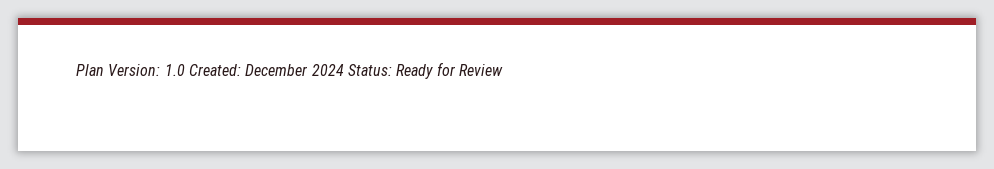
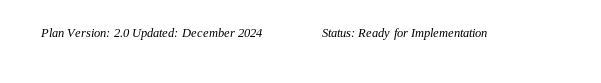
[164,64,241,76] 1.0 Created: -> [113,28,179,40] 2.0 Updated:
[458,64,503,76] Review -> [410,28,488,40] Implementation

